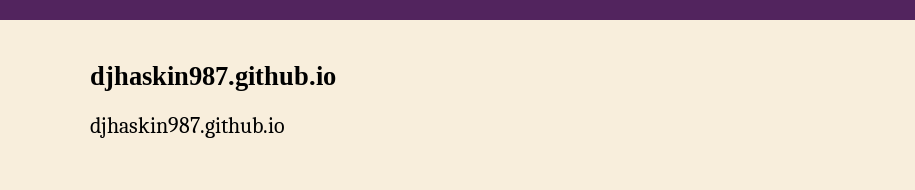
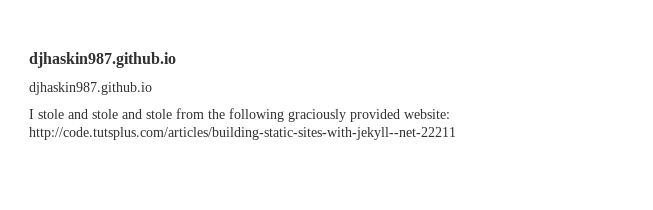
(285, 127) none -> [29,108,450,122] [29,127,456,140] // I stole and stole and stole from the following graciously provided website: http://code.tutsplus.com/articles/building-static-sites-with-jekyll--net-22211

